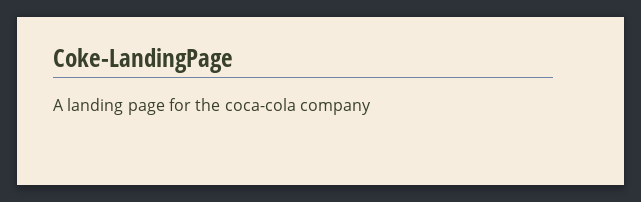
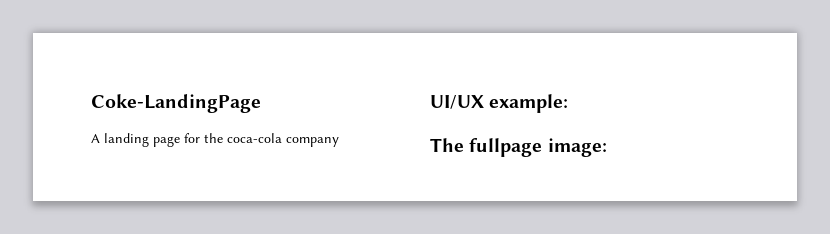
(371, 108) none -> [430,94,569,113] [430,138,607,157] // UI/UX example: // The fullpage image:

